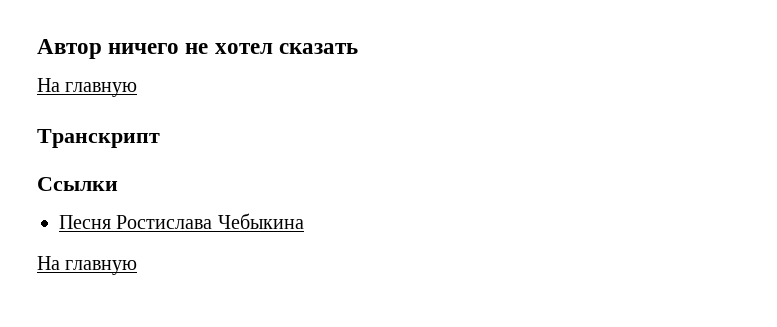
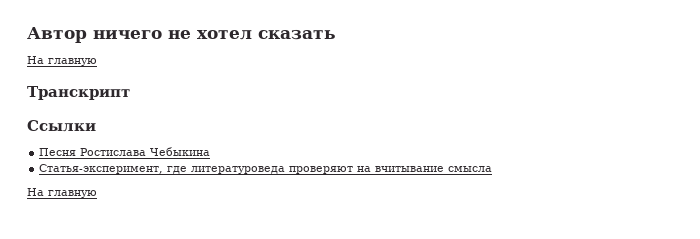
(304, 221) none -> [39,164,493,174] // Статья-эксперимент, где литературоведа проверяют на вчитывание смысла

